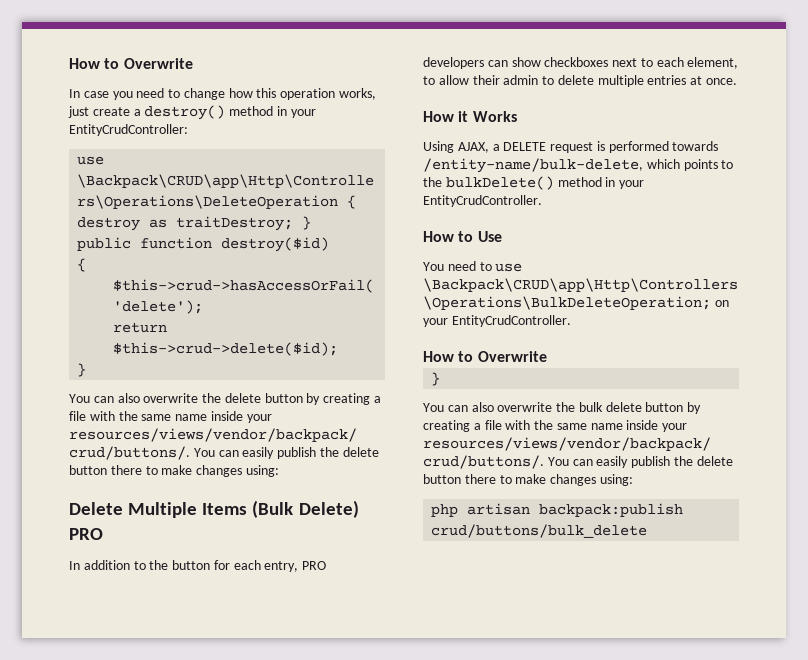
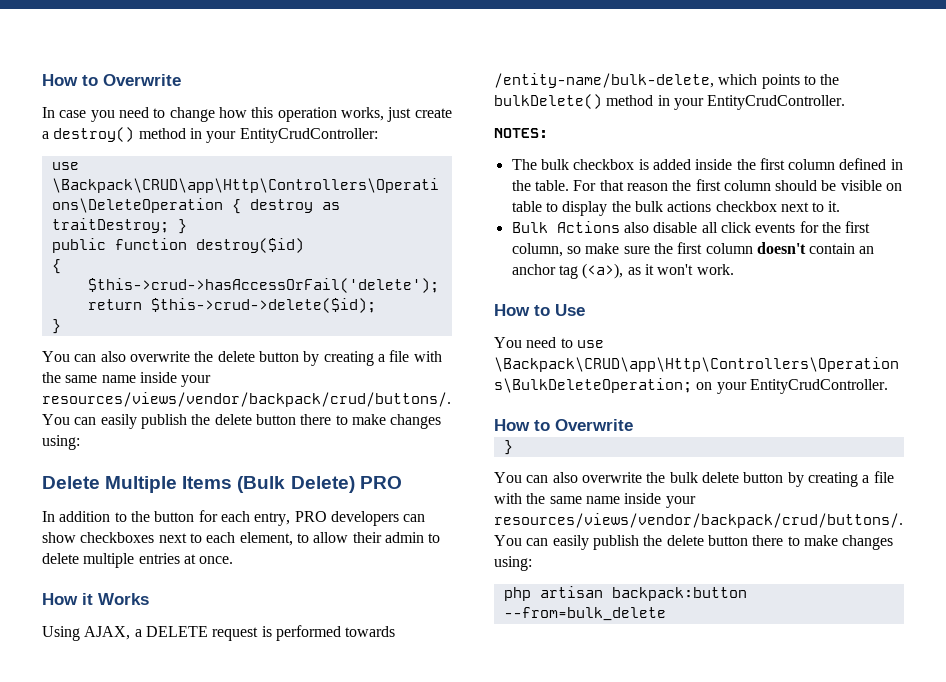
(542, 201) none -> [494,128,548,138] [511,158,903,170] [511,179,903,191] [511,201,841,216] [511,221,871,233] [511,242,875,257] [511,263,734,279] // NOTES: // The bulk checkbox is added inside the first column defined in the table. For that reason the first column should be visible on table to display the bulk actions checkbox next to it. // Bulk Actions also disable all click events for the first column, so make sure the first column doesn't contain an anchor tag (<a>), as it won't work.
[539,503,684,517] [431,524,648,538] backpack:publish crud/buttons/bulk_delete -> [611,587,747,601] [503,607,666,621] backpack:button --from=bulk_delete

